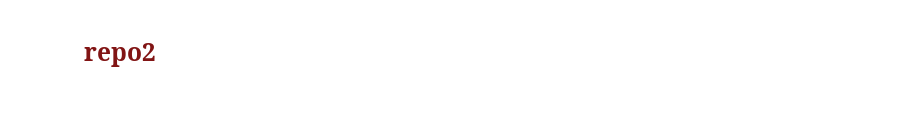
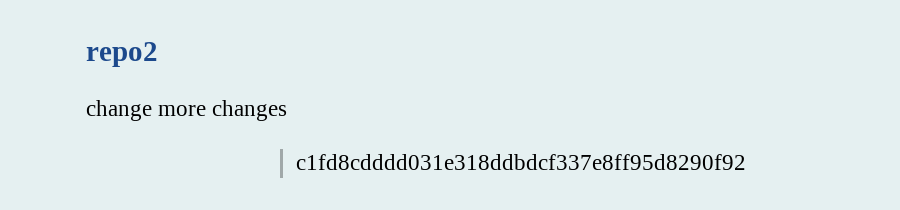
(156, 55) none -> [86,100,288,121] [295,154,746,170] // change more changes // c1fd8cdddd031e318ddbdcf337e8ff95d8290f92

